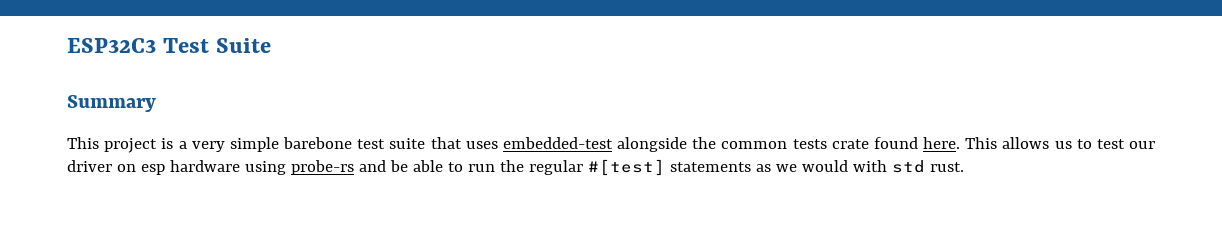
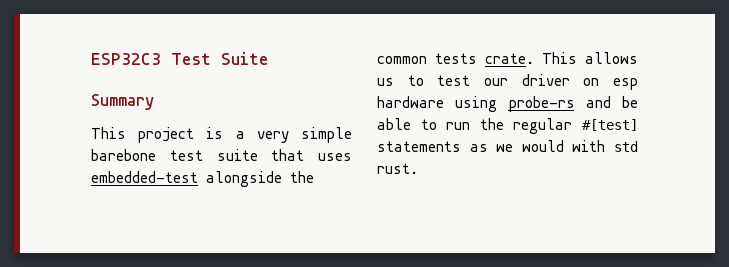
[831,137,960,149] crate found here. -> [485,53,534,64] crate.

